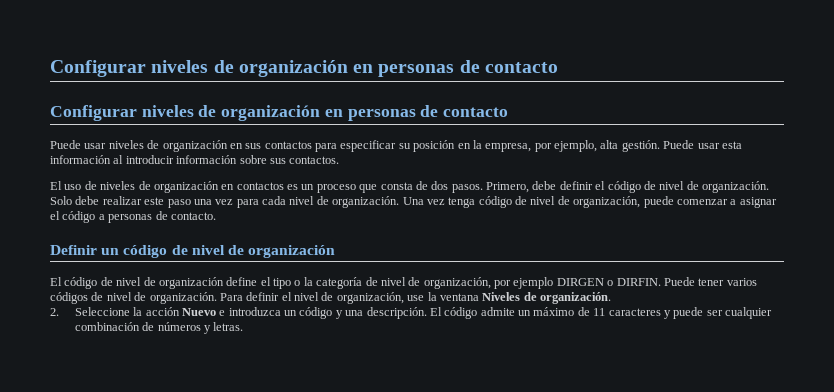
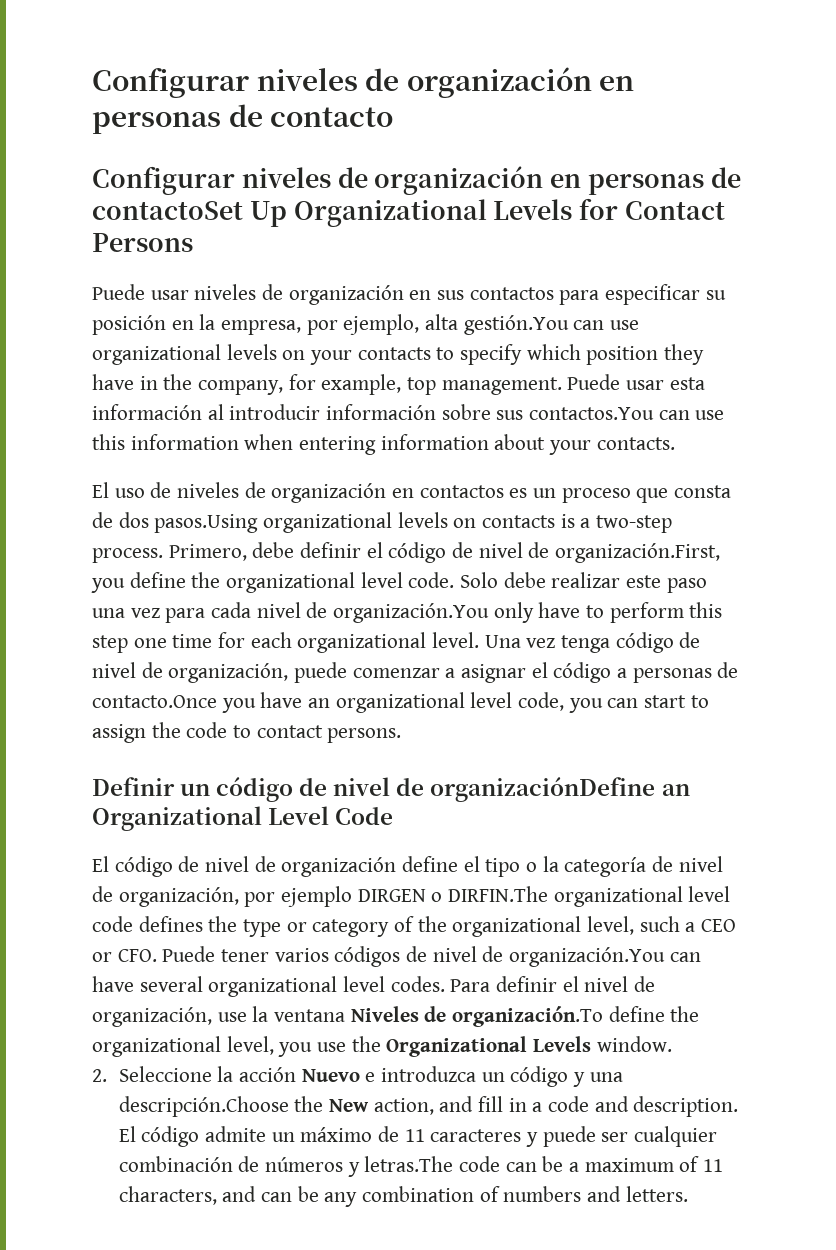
[443,107,509,117] contacto -> [92,198,725,227] [92,233,193,252] contactoSet Up Organizational Levels for Contact Persons
[621,140,660,152] gestión. -> [463,315,640,335] [92,344,705,365] [92,374,562,395] gestión.You can use organizational levels on your contacts to specify which position they have in the company, for example, top management.
[289,156,340,164] contactos. -> [529,407,725,420] [92,434,675,455] contactos.You can use this information when entering information about your contacts.
[451,184,483,193] pasos. -> [154,512,673,533] [92,548,163,563] pasos.Using organizational levels on contacts is a two-step process.
[702,181,769,193] organización. -> [555,543,721,563] [91,572,455,593] organización.First, you define the organizational level code.
[332,196,400,208] organización. -> [333,602,723,623] [92,632,480,653] organización.You only have to perform this step one time for each organizational level.
[170,212,216,220] contacto. -> [92,692,709,713] [92,722,402,743] contacto.Once you have an organizational level code, you can start to assign the code to contact persons.
[248,245,336,258] organización -> [430,777,690,802] [92,806,394,831] organizaciónDefine an Organizational Level Code
[616,278,661,286] DIRFIN. -> [448,886,731,907] [92,916,737,937] [92,949,157,962] DIRFIN.The organizational level code defines the type or category of the organizational level, such a CEO or CFO.
[149,292,217,304] organización. -> [509,947,701,967] [92,976,445,997] organización.You can have several organizational level codes.
[540,292,611,304] organización. -> [452,1006,700,1027] [92,1036,672,1057] organización.To define the organizational level, you use the Organizational Levels window.
[366,307,427,319] descripción. -> [118,1096,739,1117] descripción.Choose the New action, and fill in a code and description.
[213,322,244,331] letras. -> [364,1156,723,1172] [118,1186,688,1207] letras.The code can be a maximum of 11 characters, and can be any combination of numbers and letters.

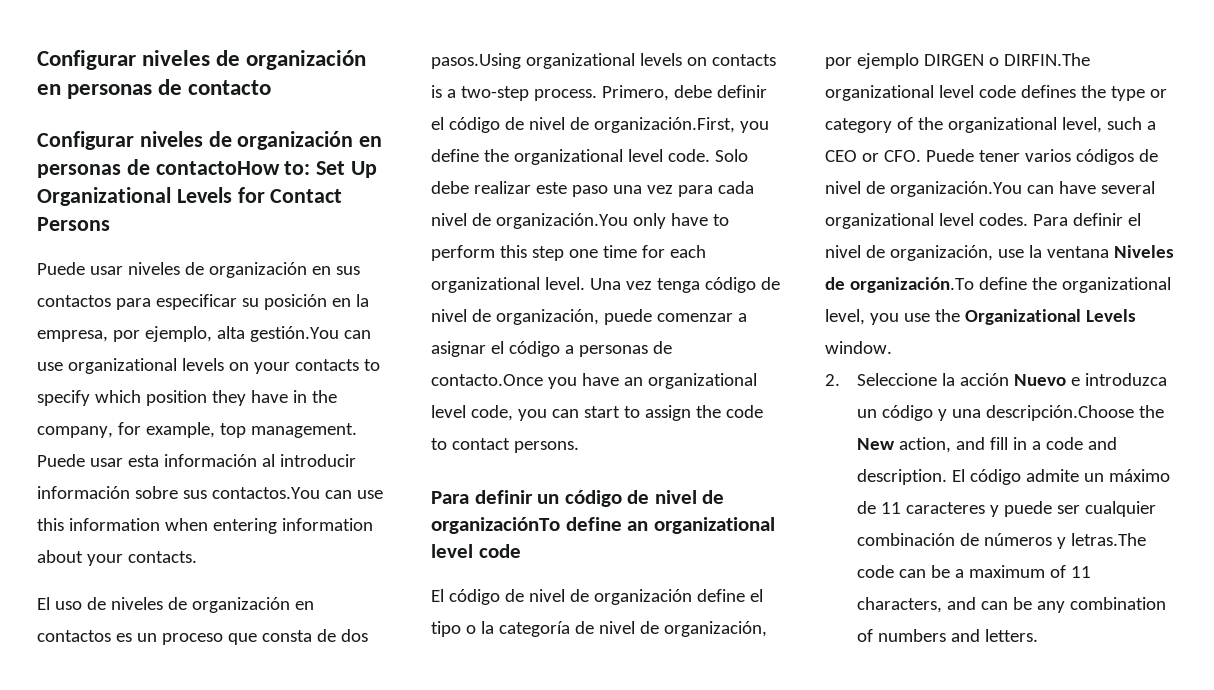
[92,201,243,220] contactoSet -> [155,161,346,175] contactoHow to: Set
[92,777,175,796] Definir -> [431,490,533,504] Para definir
[430,777,690,802] [92,806,394,831] organizaciónDefine an Organizational Level Code -> [431,517,775,534] [431,544,521,558] organizaciónTo define an organizational level code

